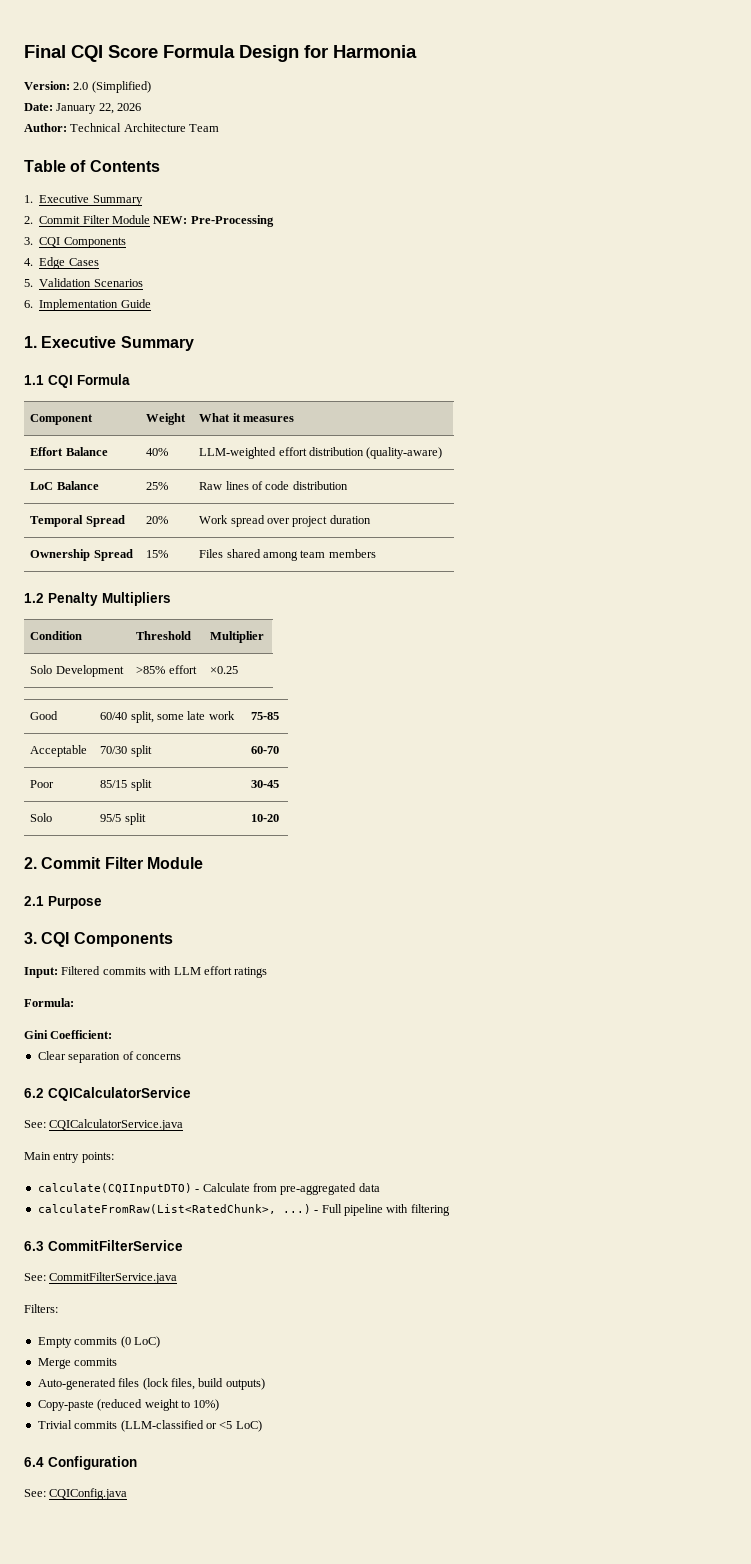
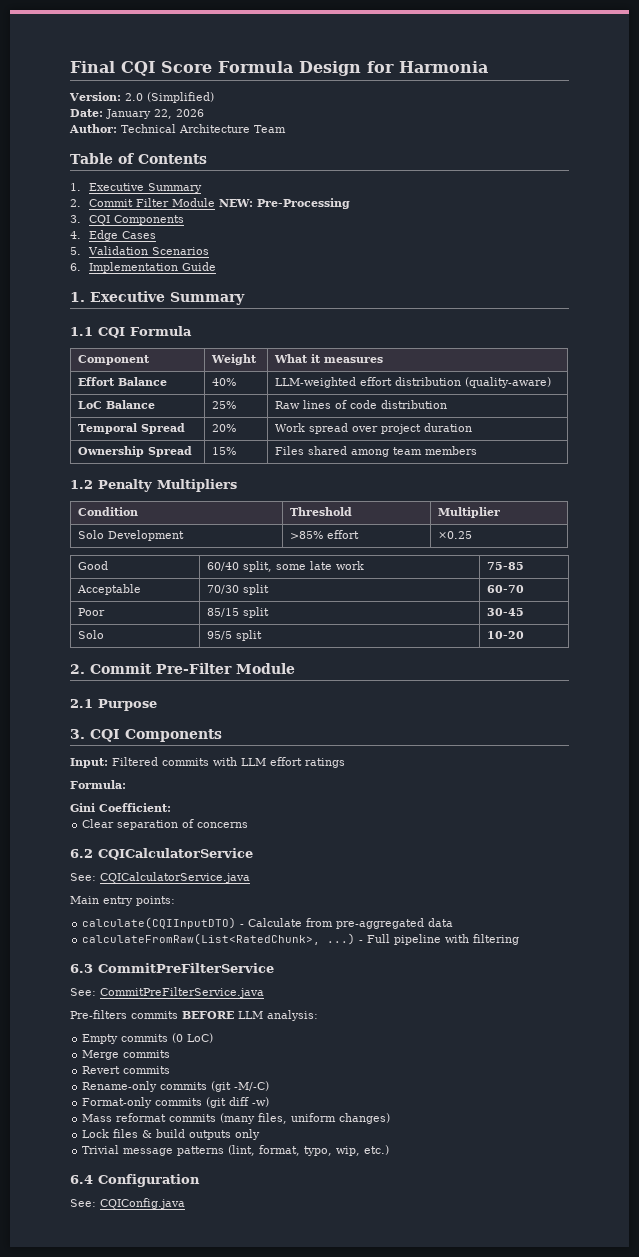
[104,857,143,869] Filter -> [156,663,232,674] Pre-Filter
[48,1240,183,1251] [24,1272,178,1284] [24,1304,58,1313] CommitFilterService // See: CommitFilterService.java // Filters: -> [98,963,274,973] [70,987,264,998] [70,1010,318,1021] CommitPreFilterService // See: CommitPreFilterService.java // Pre-filters commits BEFORE LLM analysis:
[37,1378,265,1390] [37,1399,220,1411] [37,1420,262,1432] Auto-generated files (lock files, build outputs) // Copy-paste (reduced weight to 10%) // Trivial commits (LLM-classified or <5 LoC) -> [82,1066,171,1074] [82,1081,270,1092] [82,1097,270,1108] [82,1113,391,1124] [82,1129,261,1140] [82,1145,390,1156] Revert commits // Rename-only commits (git -M/-C) // Format-only commits (git diff -w) // Mass reformat commits (many files, uniform changes) // Lock files & build outputs only // Trivial message patterns (lint, format, typo, wip, etc.)

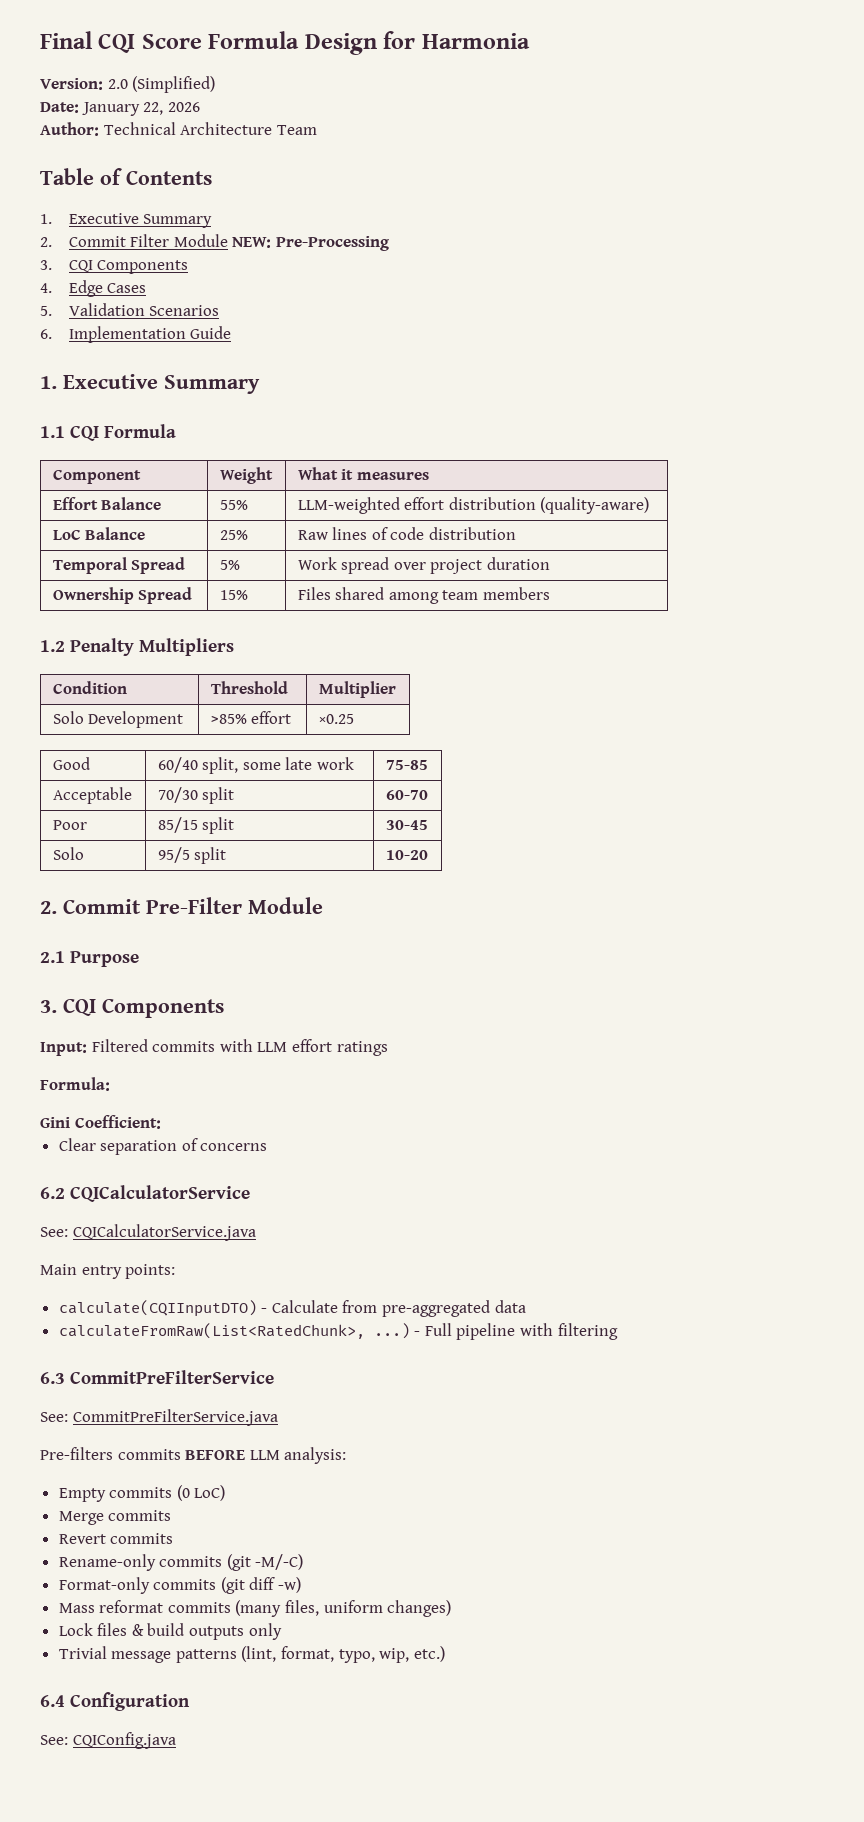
[212,378,237,386] 40% -> [219,500,248,510] 55%
[212,424,237,432] 20% -> [219,560,240,570] 5%

